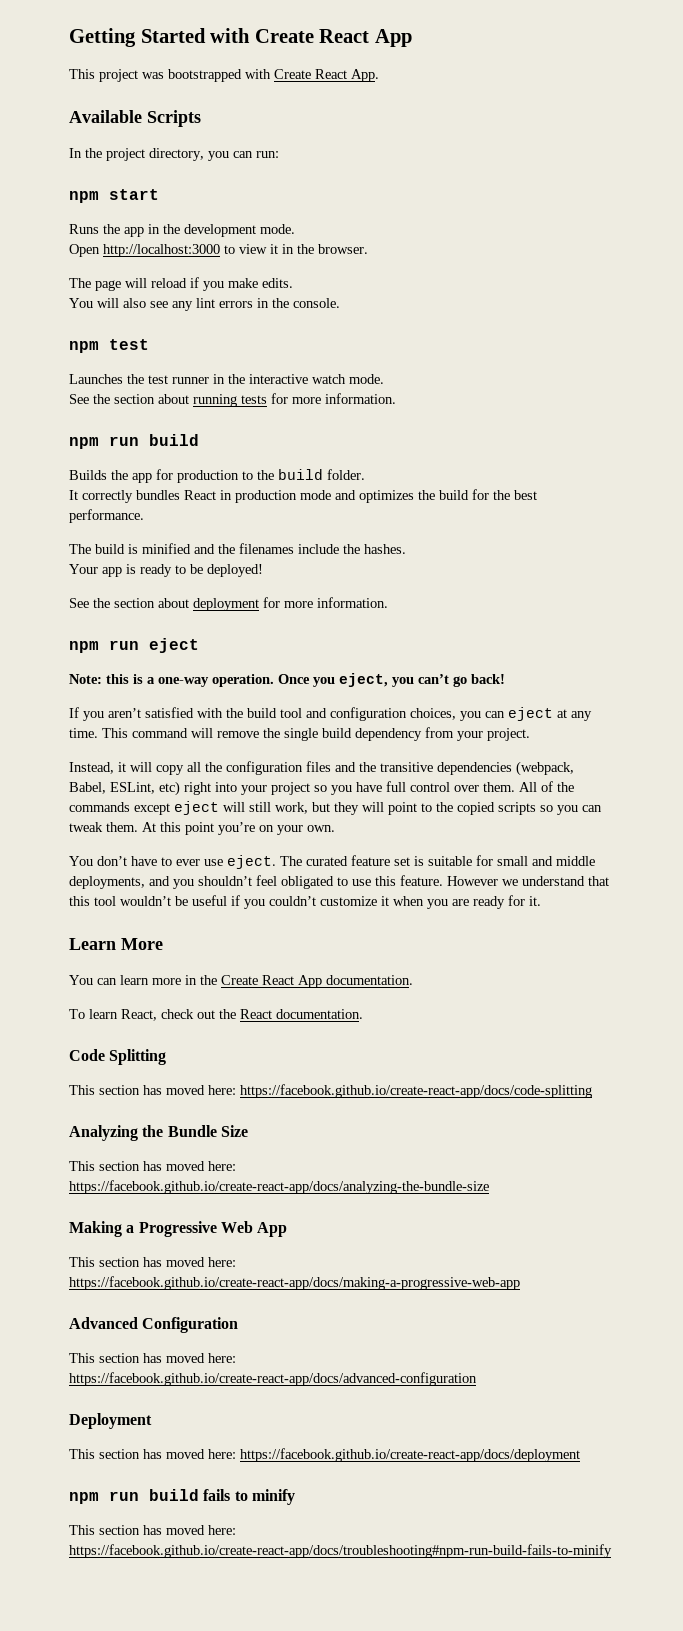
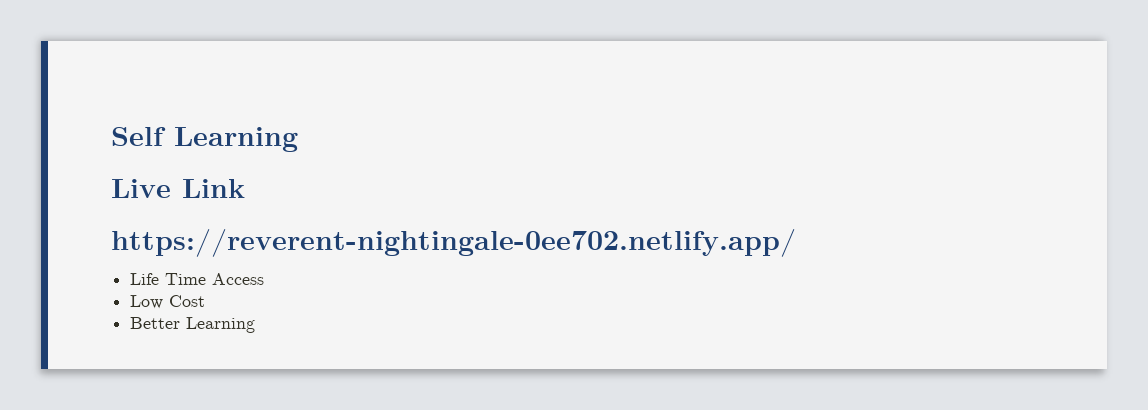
[69,28,412,47] [69,69,379,82] [69,110,201,127] [69,148,279,161] [69,189,159,203] [69,224,295,237] [69,244,368,257] [69,277,293,291] [69,298,340,311] [69,339,149,353] [69,374,384,384] [69,393,396,407] [69,434,199,449] [69,469,365,483] [69,489,537,503] [69,509,144,523] [69,543,406,554] [69,564,263,577] [69,597,388,611] [69,638,199,653] [69,673,505,687] [69,707,592,721] [69,727,530,741] [69,761,574,776] [69,781,574,796] [69,801,602,815] [69,822,335,835] [69,855,595,869] [69,875,609,889] [69,895,541,909] [69,938,163,950] [69,975,413,988] [69,1009,363,1021] [69,1049,167,1065] [69,1084,592,1098] [69,1125,248,1141] [69,1161,236,1171] [69,1180,489,1194] [69,1221,288,1237] [69,1257,236,1267] [69,1276,520,1290] [69,1317,239,1333] [69,1353,236,1363] [69,1372,477,1386] [69,1413,152,1429] [69,1448,580,1462] [69,1489,295,1505] [69,1525,236,1535] [69,1544,612,1558] Getting Started with Create React App // This project was bootstrapped with Create React App. // Available Scripts // In the project directory, you can run: // npm start // Runs the app in the development mode. // Open http://localhost:3000 to view it in the browser. // The page will reload if you make edits. // You will also see any lint errors in the console. // npm test // Launches the test runner in the interactive watch mode. // See the section about running tests for more information. // npm run build // Builds the app for production to the build folder. // It correctly bundles React in production mode and optimizes the build for the best performance. // The build is minified and the filenames include the hashes. // Your app is ready to be deployed! // See the section about deployment for more information. // npm run eject // Note: this is a one-way operation. Once you eject, you can’t go back! // If you aren’t satisfied with the build tool and configuration choices, you can eject at any time. This command will remove the single build dependency from your project. // Instead, it will copy all the configuration files and the transitive dependencies (webpack, Babel, ESLint, etc) right into your project so you have full control over them. All of the commands except eject will still work, but they will point to the copied scripts so you can tweak them. At this point you’re on your own. // You don’t have to ever use eject. The curated feature set is suitable for small and middle deployments, and you shouldn’t feel obligated to use this feature. However we understand that this tool wouldn’t be useful if you couldn’t customize it when you are ready for it. // Learn More // You can learn more in the Create React App documentation. // To learn React, check out the React documentation. // Code Splitting // This section has moved here: https://facebook.github.io/create-react-app/docs/code-splitting // Analyzing the Bundle Size // This section has moved here: https://facebook.github.io/create-react-app/docs/analyzing-the-bundle-size // Making a Progressive Web App // This section has moved here: https://facebook.github.io/create-react-app/docs/making-a-progressive-web-app // Advanced Configuration // This section has moved here: https://facebook.github.io/create-react-app/docs/advanced-configuration // Deployment // This section has moved here: https://facebook.github.io/create-react-app/docs/deployment // npm run build fails to minify // This section has moved here: https://facebook.github.io/create-react-app/docs/troubleshooting#npm-run-build-fails-to-minify -> [111,127,298,152] [111,179,245,198] [111,229,796,257] [130,273,265,285] [130,295,206,309] [130,317,256,333] Self Learning // Live Link // https://reverent-nightingale-0ee702.netlify.app/ // Life Time Access // Low Cost // Better Learning

